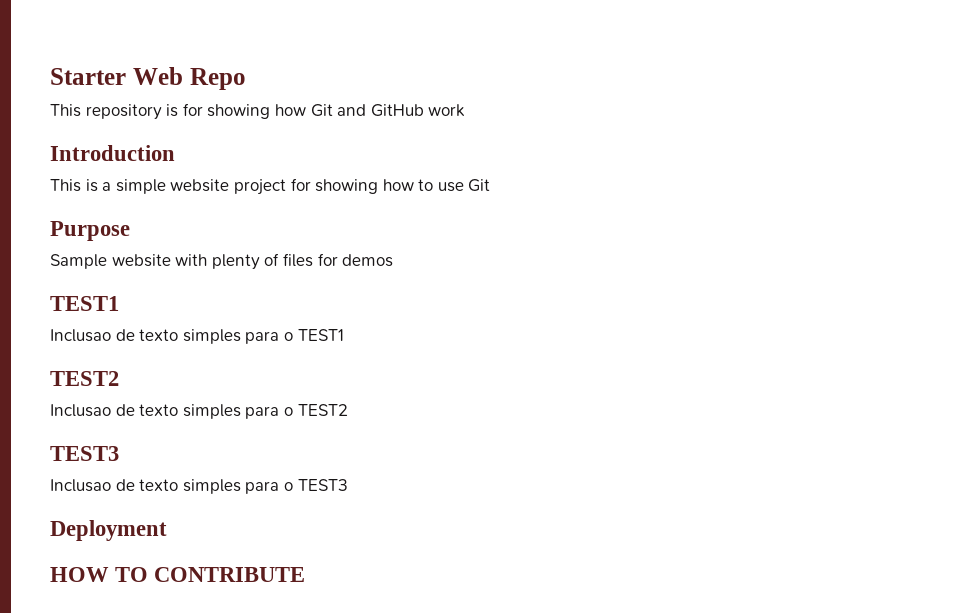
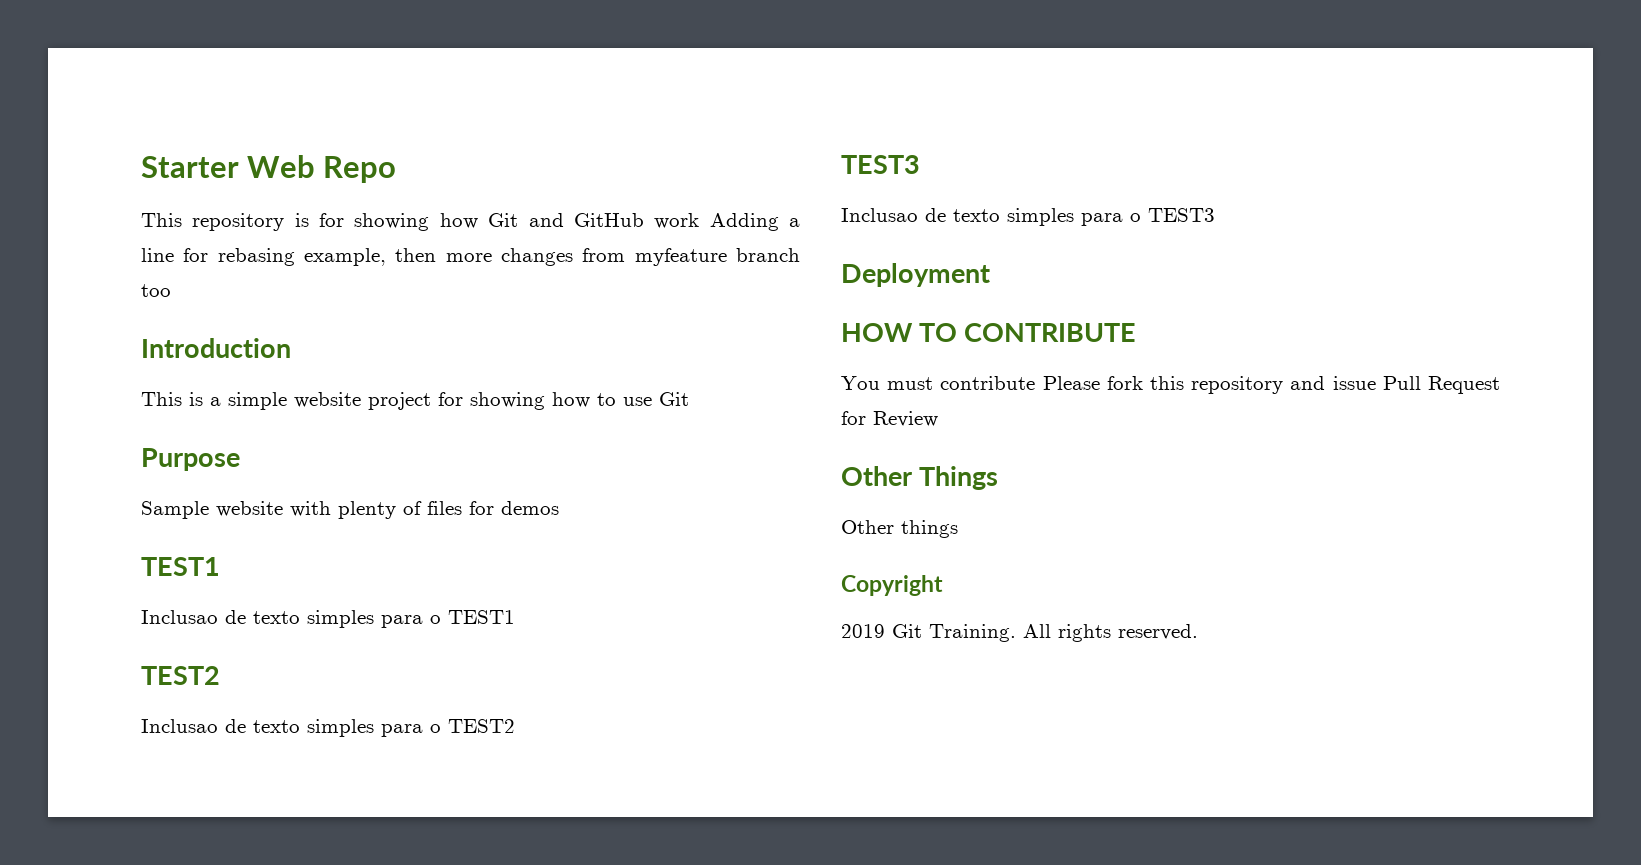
(466, 110) none -> [709,213,801,231] [141,248,800,266] [141,284,171,297] Adding a line for rebasing example, then more changes from myfeature branch too
(306, 574) none -> [841,376,1500,394] [841,411,938,427] [841,466,999,490] [841,520,958,538] [841,575,943,596] [841,624,1198,642] // You must contribute Please fork this repository and issue Pull Request for Review // Other Things // Other things // Copyright // 2019 Git Training. All rights reserved.

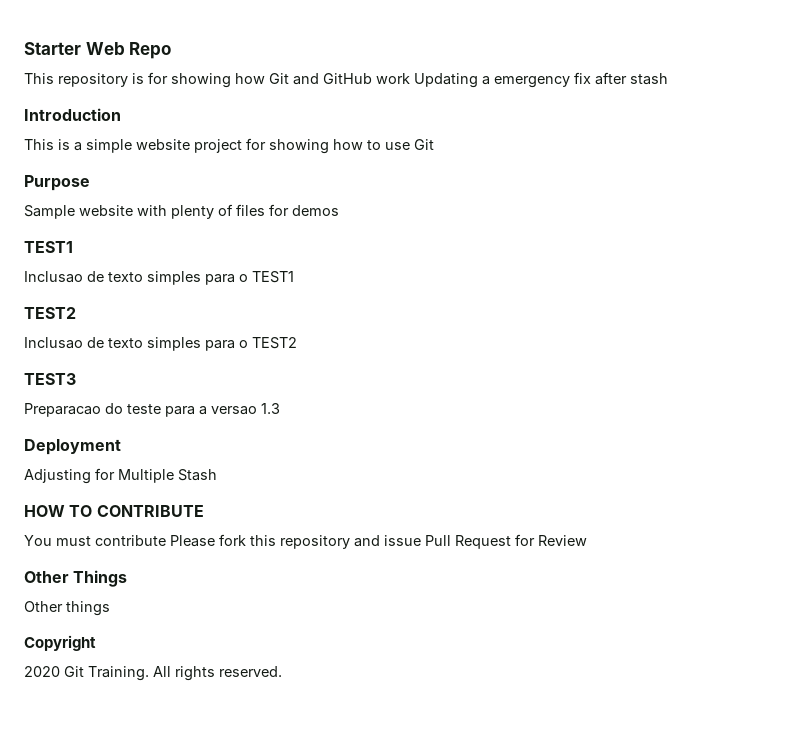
[709,213,801,231] [141,248,800,266] [141,284,171,297] Adding a line for rebasing example, then more changes from myfeature branch too -> [414,72,668,88] Updating a emergency fix after stash
[841,208,1215,226] [841,263,990,287] Inclusao de texto simples para o TEST3 // Deployment -> [24,403,280,417] [24,439,121,455] [24,468,217,484] Preparacao do teste para a versao 1.3 // Deployment // Adjusting for Multiple Stash
[841,624,885,638] 2019 -> [24,666,60,677] 2020

